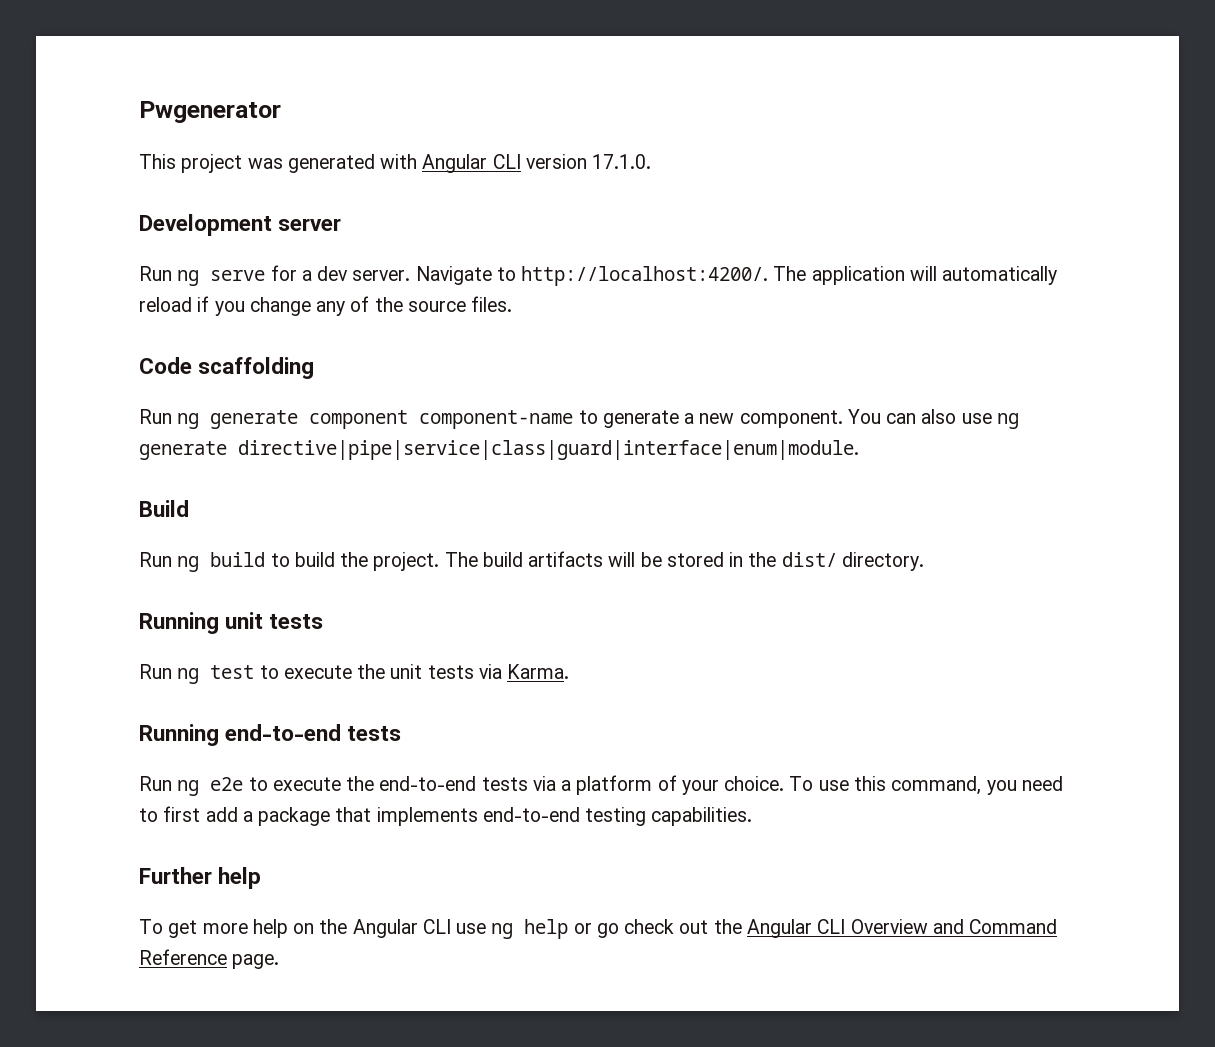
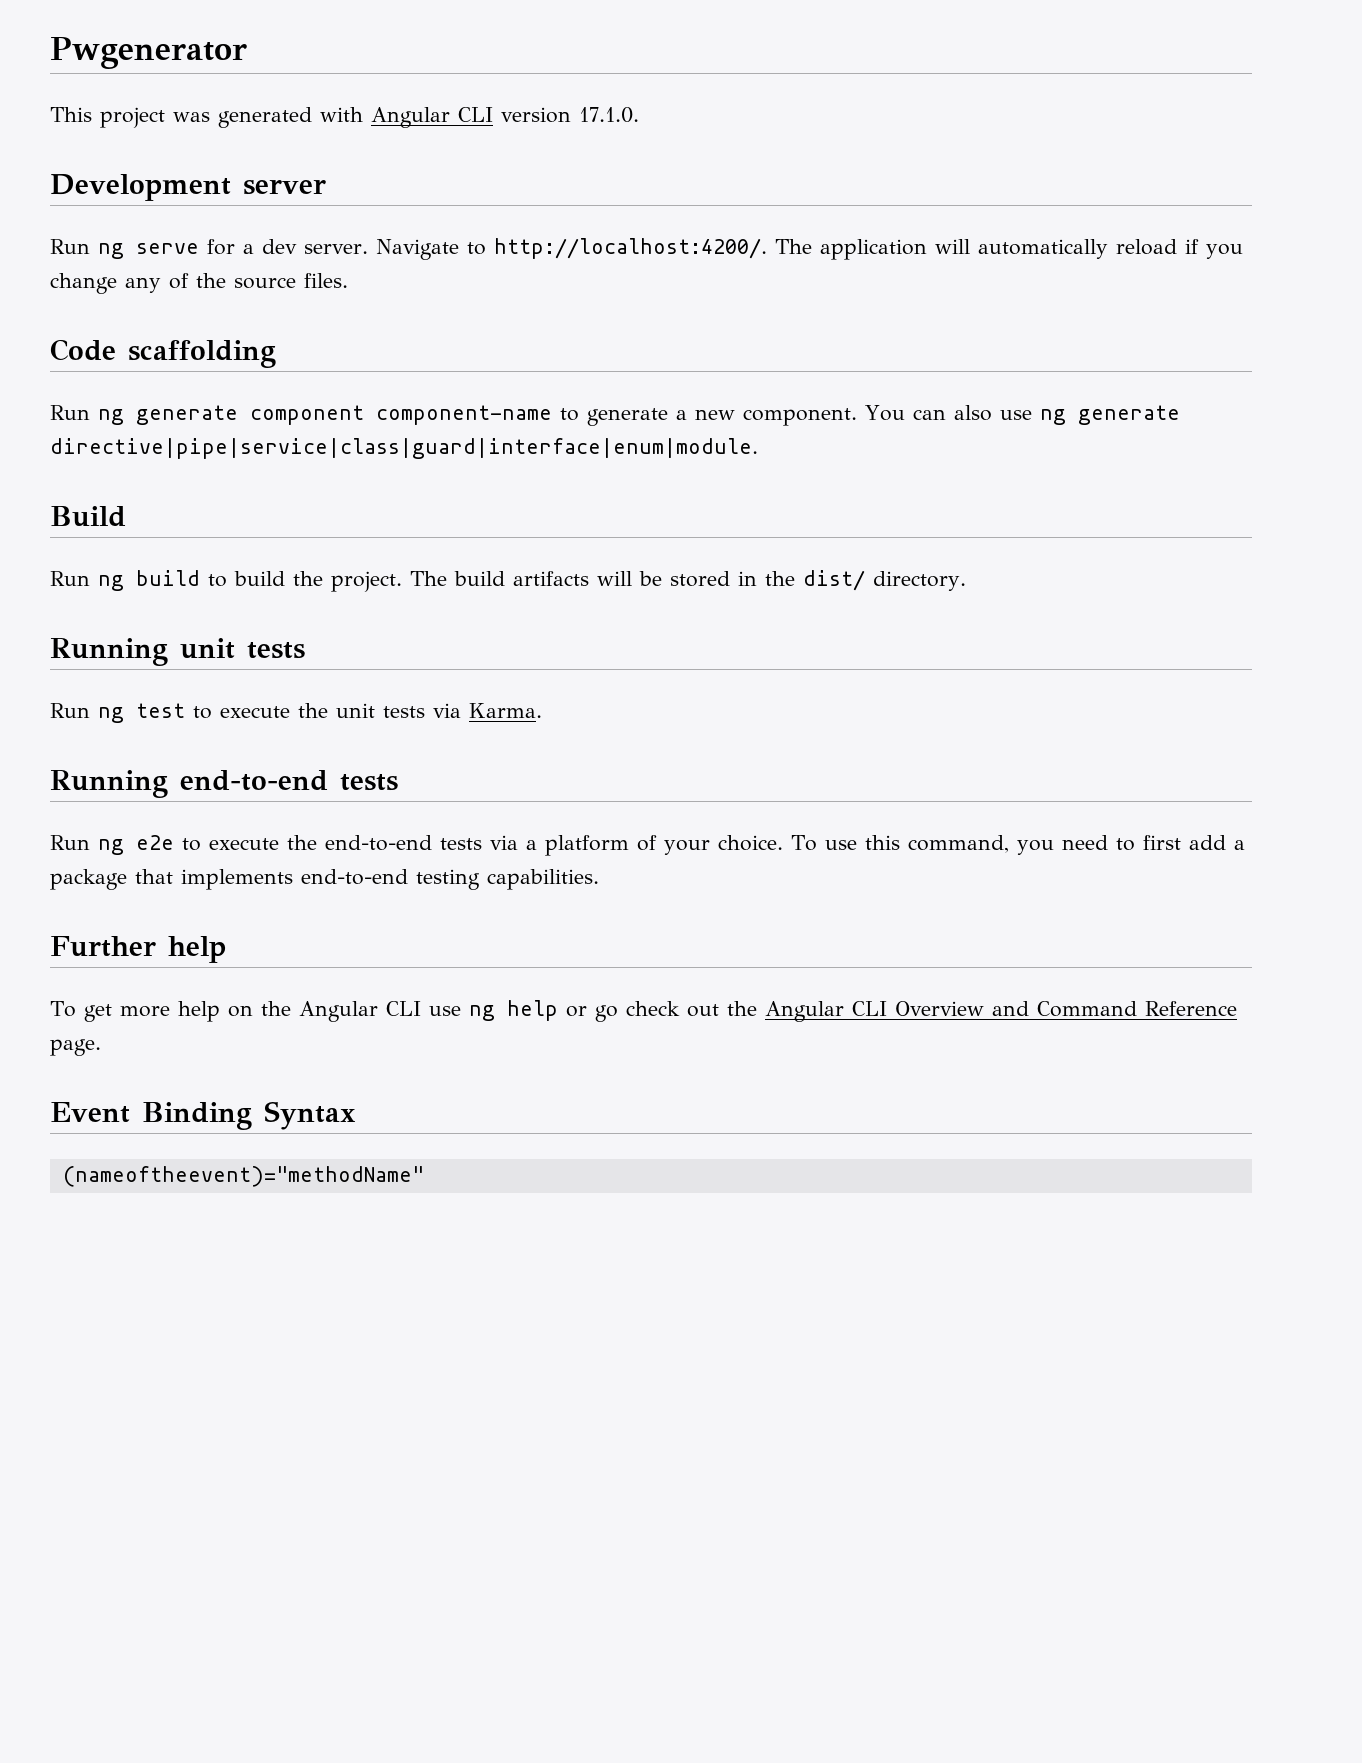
(280, 961) none -> [50,1101,356,1130] [62,1166,424,1187] // Event Binding Syntax // (nameoftheevent)="methodName"

